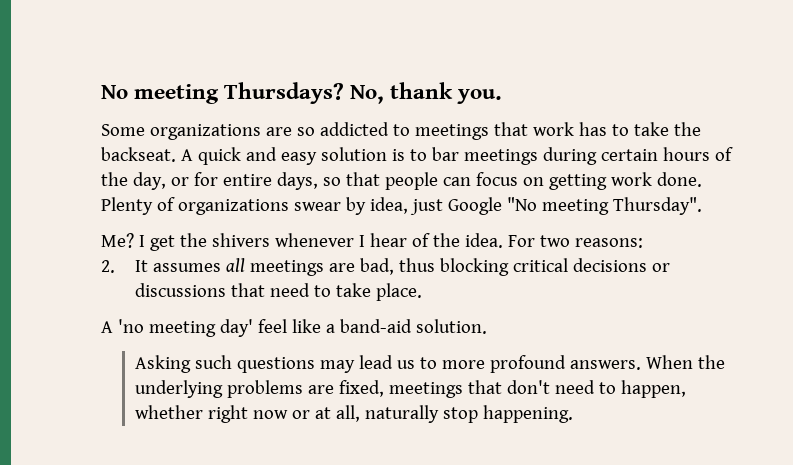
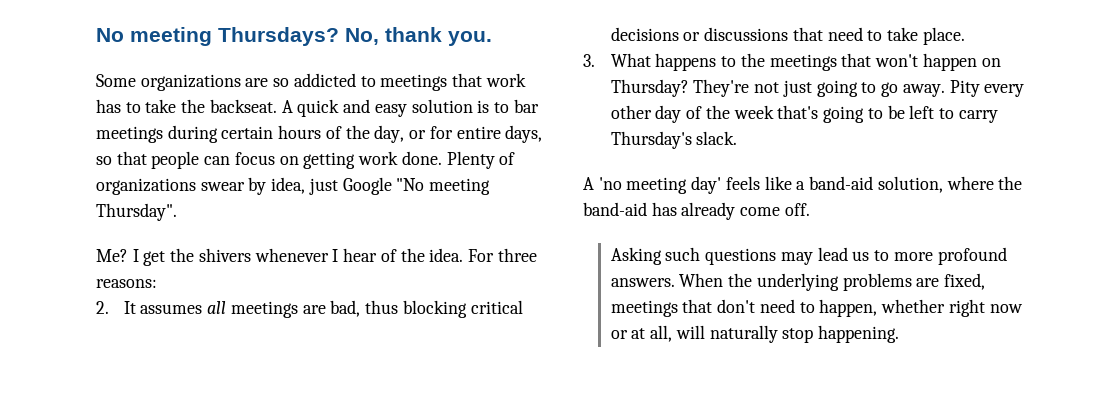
[539,235,570,247] two -> [497,248,537,262] three
(423, 292) none -> [583,53,1001,71] [610,79,1025,97] [610,105,998,123] [610,131,738,149] // 3. What happens to the meetings that won't happen on Thursday? They're not just going to go away. Pity every other day of the week that's going to be left to carry Thursday's slack.
[257,319,287,333] feel -> [725,176,760,190] feels
[415,319,487,334] solution. -> [877,176,1023,193] [583,202,810,220] solution, where the band-aid has already come off.
(361, 413) none -> [675,325,705,339] will

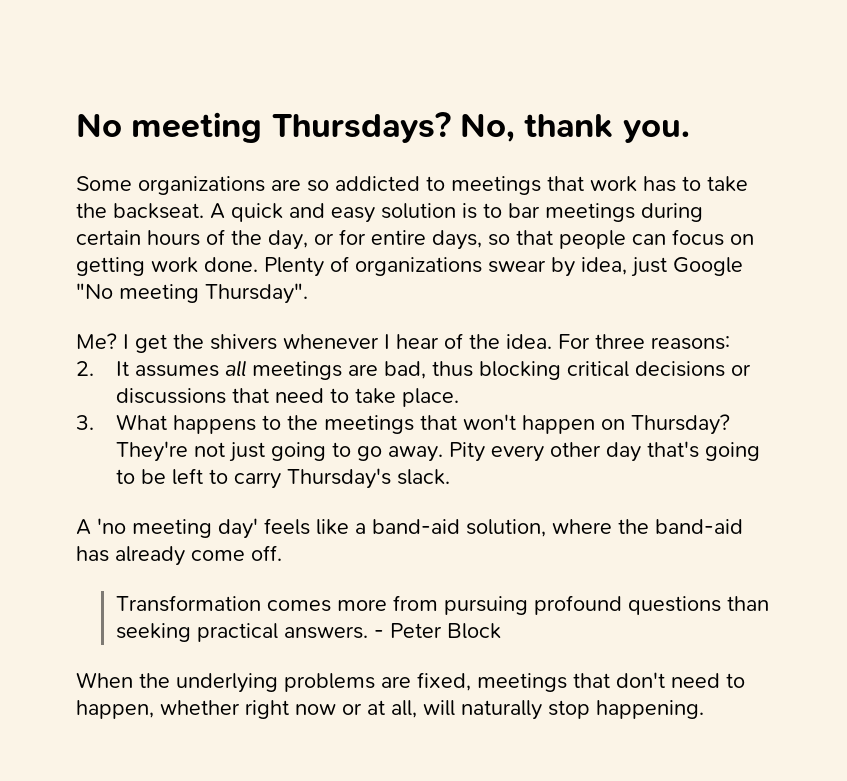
[686,105,774,119] of the week -> (642, 452) none
[610,247,1007,265] [610,278,675,287] Asking such questions may lead us to more profound answers. -> [116,595,770,615] [116,623,502,642] Transformation comes more from pursuing profound questions than seeking practical answers. - Peter Block //

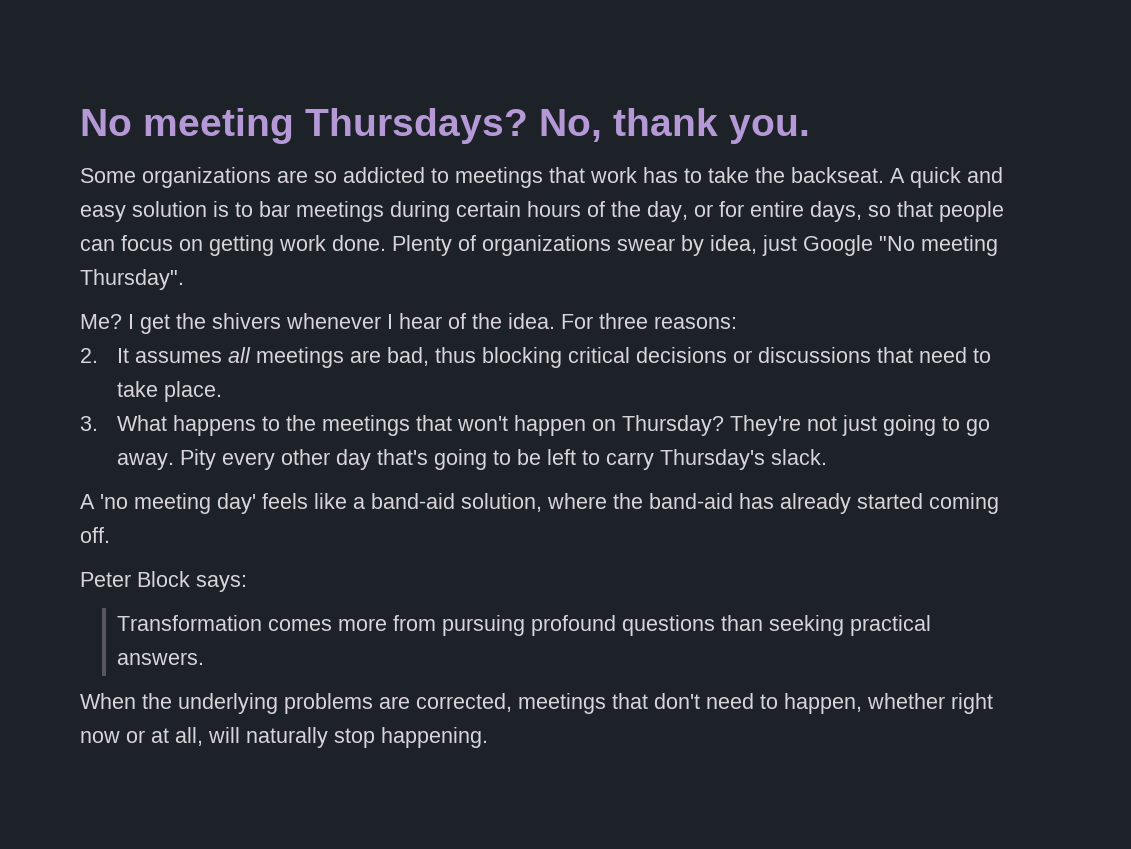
[191,550,245,561] come -> [857,493,999,514] started coming
(282, 553) none -> [80,571,247,592] // Peter Block says:
[374,623,502,639] - Peter Block -> (205, 658) none
[417,672,471,691] fixed, -> [416,693,512,712] corrected,

